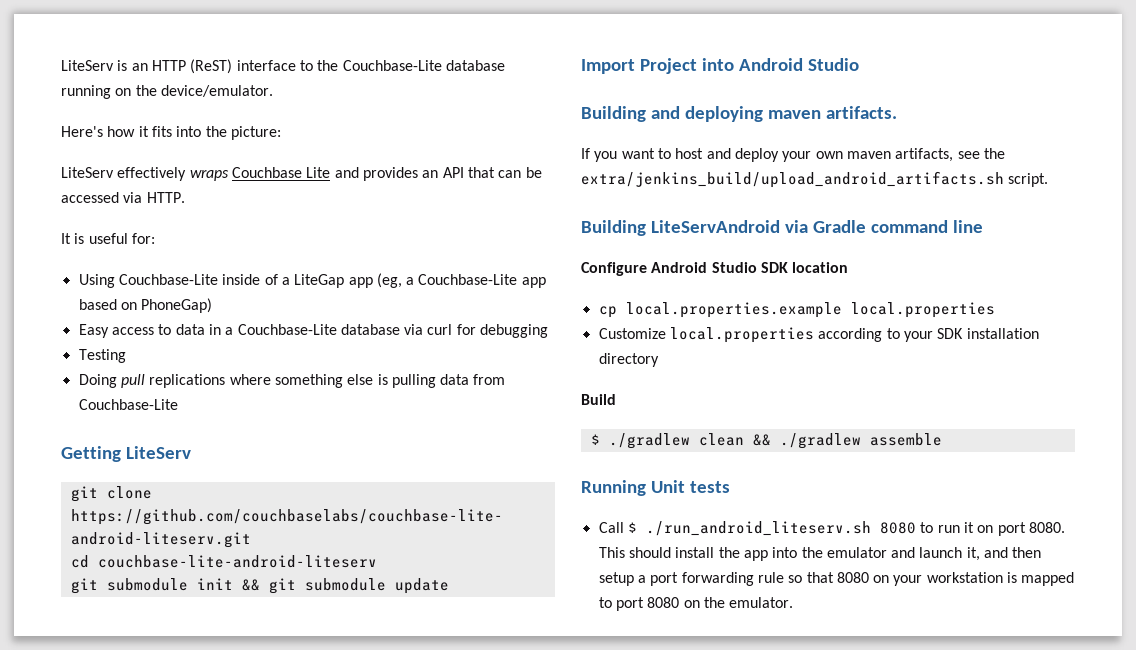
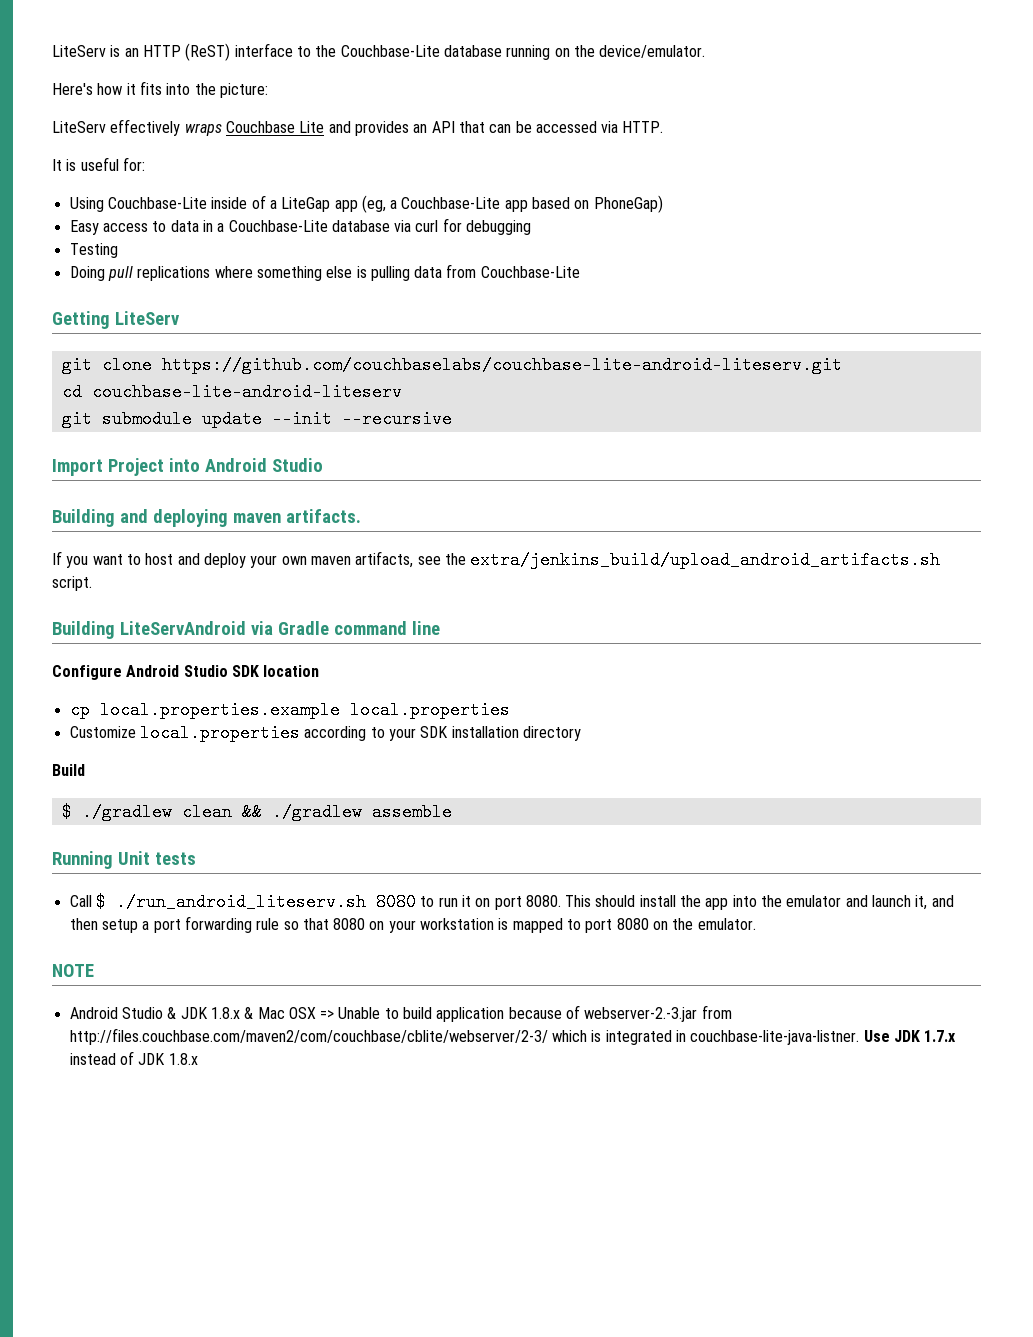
[196,578,386,594] init && git submodule -> (192, 419) none
(449, 586) none -> [271,410,452,428] --init --recursive
(794, 602) none -> [52,964,94,977] [69,1005,732,1022] [69,1028,957,1045] [69,1051,198,1065] // NOTE // Android Studio & JDK 1.8.x & Mac OSX => Unable to build application because of webserver-2.-3.jar from http://files.couchbase.com/maven2/com/couchbase/cblite/webserver/2-3/ which is integrated in couchbase-lite-java-listner. Use JDK 1.7.x instead of JDK 1.8.x

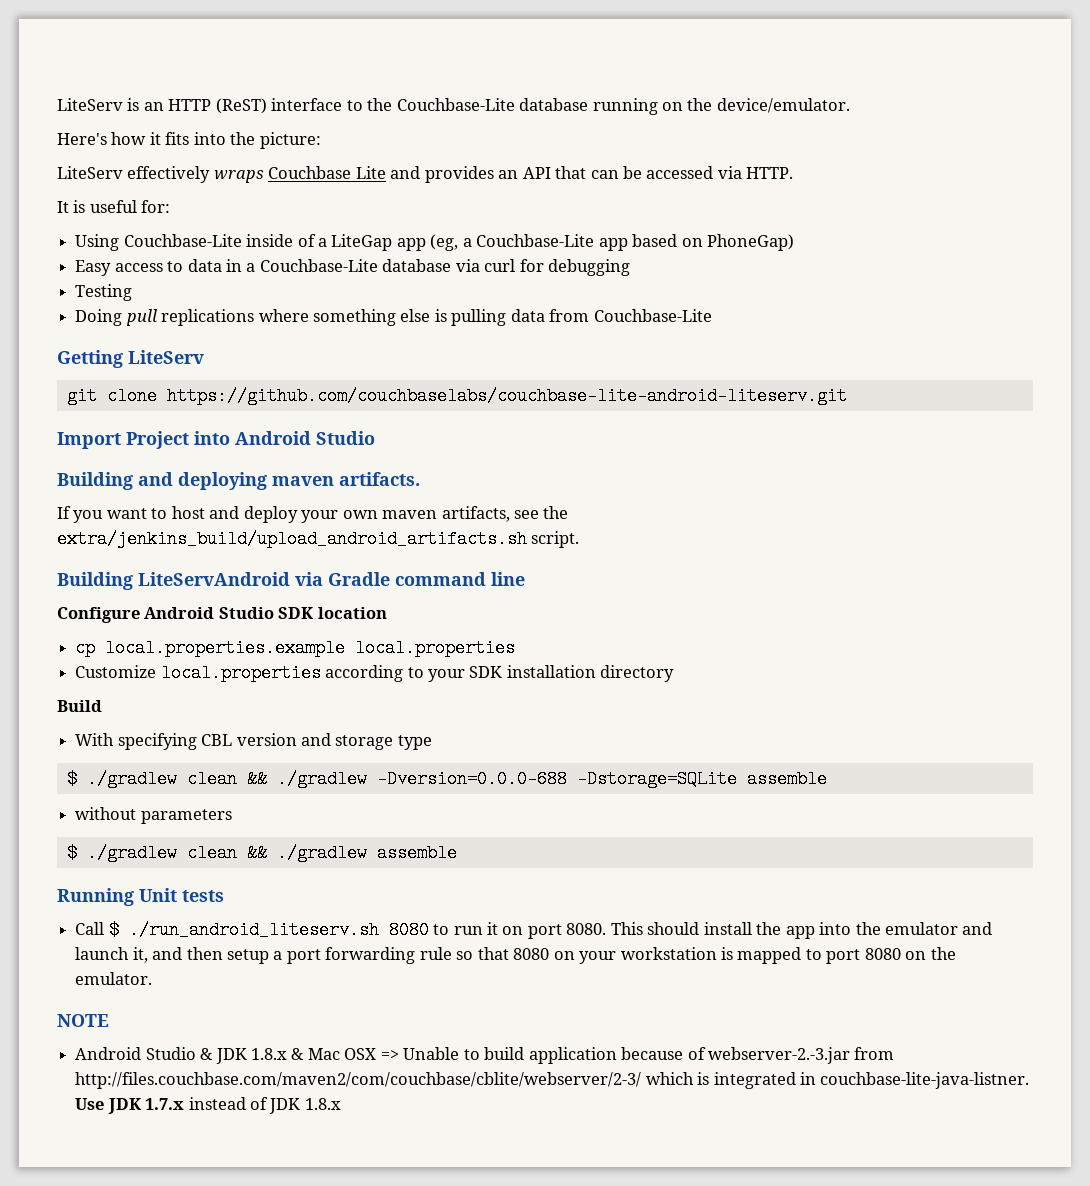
[61,383,402,401] [61,410,452,428] // cd couchbase-lite-android-liteserv // git submodule update --init --recursive -> (847, 396) none
(85, 770) none -> [75,733,432,750] [66,770,827,788] [75,807,232,824] // With specifying CBL version and storage type // $ ./gradlew clean && ./gradlew -Dversion=0.0.0-688 -Dstorage=SQLite assemble // without parameters

